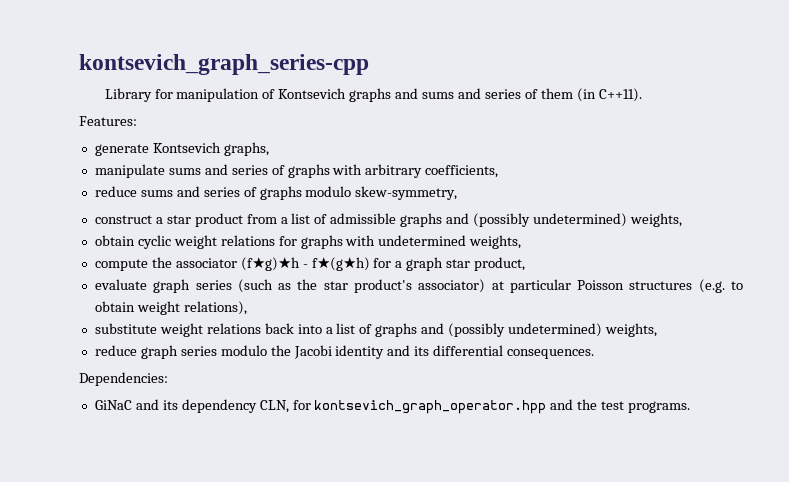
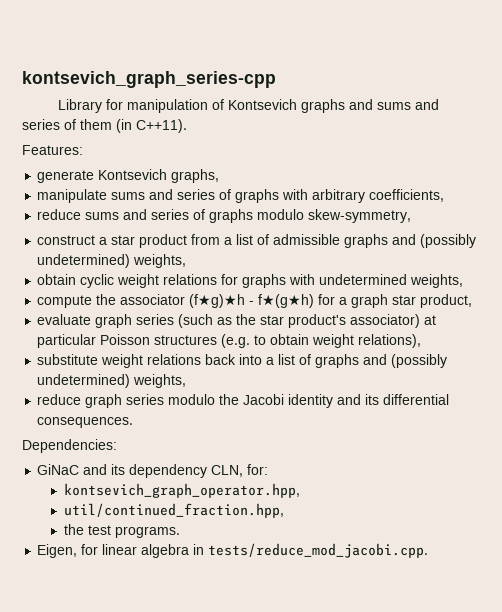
[292,399,574,414] for kontsevich_graph_operator.hpp and -> [247,464,269,475] [64,483,301,498] [64,503,285,518] for: // kontsevich_graph_operator.hpp, // util/continued_fraction.hpp, //
(691, 407) none -> [37,543,429,558] // Eigen, for linear algebra in tests/reduce_mod_jacobi.cpp.

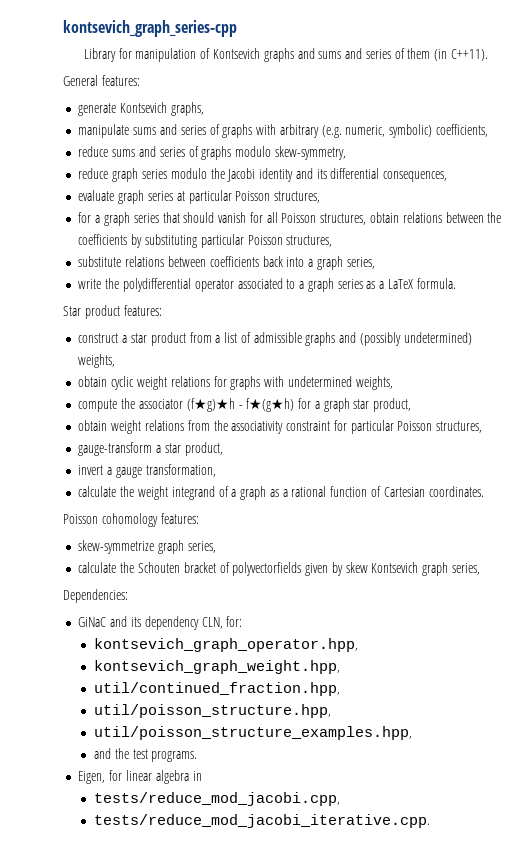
[22,145,83,155] Features: -> [63,75,140,86] General features:
(366, 196) none -> [321,124,433,138] (e.g. numeric, symbolic)
(412, 216) none -> [78,168,448,182] [78,190,321,204] [78,212,502,226] [78,234,333,248] [78,256,375,270] [78,278,456,292] [63,305,162,319] // reduce graph series modulo the Jacobi identity and its differential consequences, // evaluate graph series at particular Poisson structures, // for a graph series that should vanish for all Poisson structures, obtain relations between the coefficients by substituting particular Poisson structures, // substitute relations between coefficients back into a graph series, // write the polydifferential operator associated to a graph series as a LaTeX formula. // Star product features:
[37,314,437,328] [37,334,422,348] [37,354,448,368] [37,374,187,388] [37,394,450,408] [37,417,134,428] evaluate graph series (such as the star product's associator) at particular Poisson structures (e.g. to obtain weight relations), // substitute weight relations back into a list of graphs and (possibly undetermined) weights, // reduce graph series modulo the Jacobi identity and its differential consequences. -> [78,420,483,434] [78,442,223,456] [78,464,216,478] [78,486,484,500] [63,513,199,527] [78,540,216,554] [78,562,480,576] obtain weight relations from the associativity constraint for particular Poisson structures, // gauge-transform a star product, // invert a gauge transformation, // calculate the weight integrand of a graph as a rational function of Cartesian coordinates. // Poisson cohomology features: // skew-symmetrize graph series, // calculate the Schouten bracket of polyvectorfields given by skew Kontsevich graph series,
(301, 490) none -> [93,660,340,674] // kontsevich_graph_weight.hpp,
(285, 510) none -> [93,704,331,718] [93,726,412,740] [93,748,111,759] util/poisson_structure.hpp, // util/poisson_structure_examples.hpp, // and
[208,543,429,558] tests/reduce_mod_jacobi.cpp. -> [93,792,340,806] [93,814,430,828] // tests/reduce_mod_jacobi.cpp, // tests/reduce_mod_jacobi_iterative.cpp.

